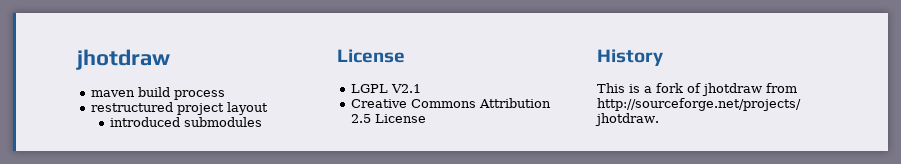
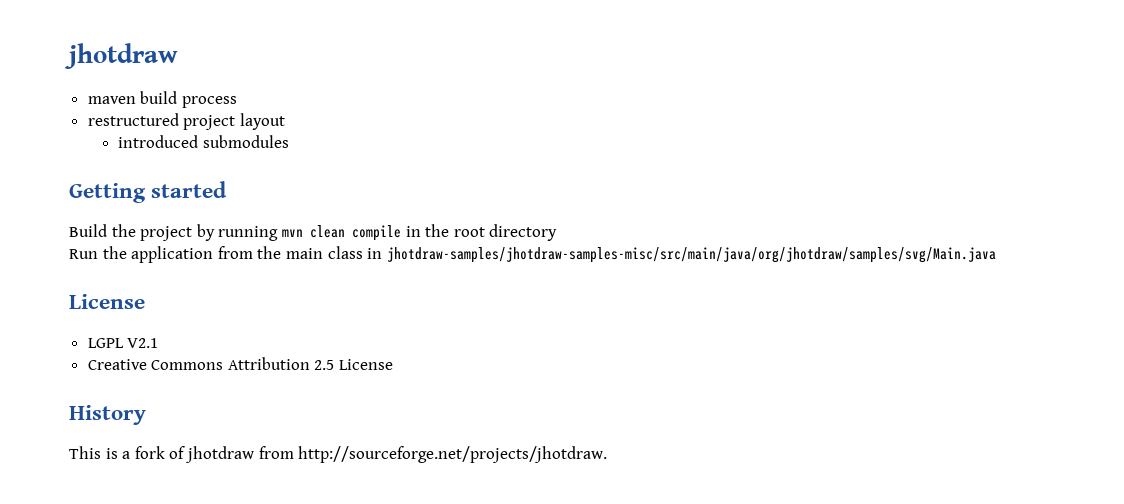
(263, 122) none -> [69,181,228,203] [69,224,558,241] [69,246,996,263] // Getting started // Build the project by running mvn clean compile in the root directory // Run the application from the main class in jhotdraw-samples/jhotdraw-samples-misc/src/main/java/org/jhotdraw/samples/svg/Main.java

